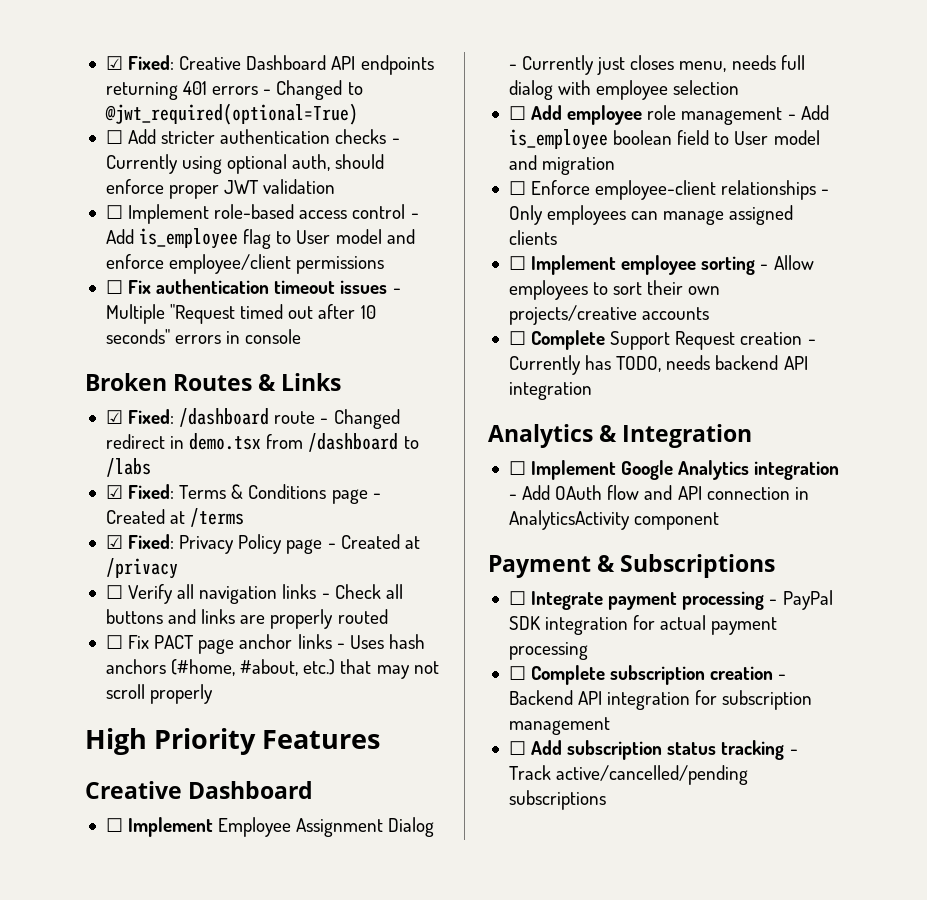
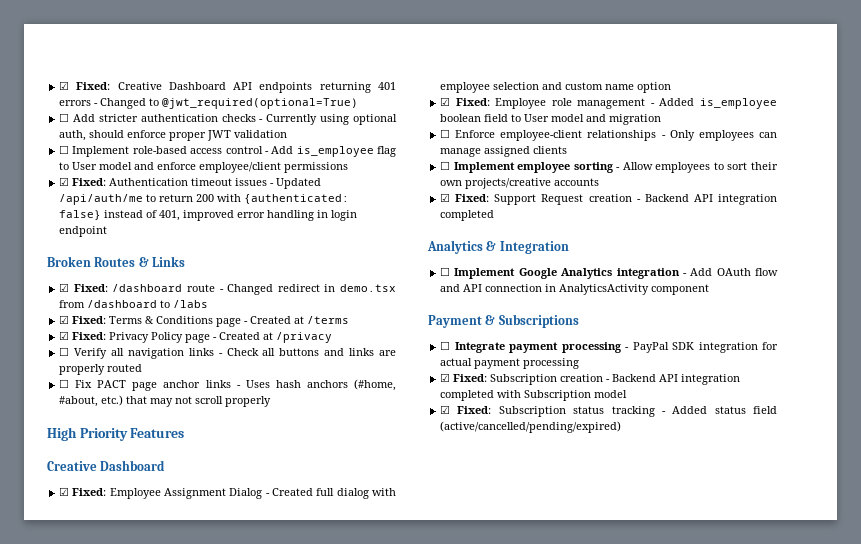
[105,279,401,294] [105,304,376,324] [105,329,302,344] ☐ Fix authentication timeout issues - Multiple "Request timed out after 10 seconds" errors in console -> [59,177,322,189] [59,194,350,205] [59,210,358,221] [59,226,108,237] ☑ Fixed: Authentication timeout issues - Updated /api/auth/me to return 200 with {authenticated: false} instead of 401, improved error handling in login endpoint
[105,817,214,837] ☐ Implement -> [59,487,107,496] ☑ Fixed:
[522,55,776,75] Currently just closes menu, needs -> [272,488,314,496] Created
[508,105,643,125] // ☐ Add employee -> [542,82,672,93] [440,97,547,109] and custom name option // ☑ Fixed: Employee
[800,105,829,120] Add -> [659,98,695,106] Added
[508,330,606,350] ☐ Complete -> [440,193,490,202] ☑ Fixed:
[508,355,808,375] [508,382,592,400] Currently has TODO, needs backend API integration -> [644,194,777,205] [440,210,495,221] Backend API integration completed
[508,665,787,685] [508,690,813,710] [508,717,610,735] [508,740,798,760] [508,765,749,785] [508,790,606,810] ☐ Complete subscription creation - Backend API integration for subscription management // ☐ Add subscription status tracking - Track active/cancelled/pending subscriptions -> [440,373,741,385] [440,390,628,401] [440,405,777,417] [440,421,622,433] ☑ Fixed: Subscription creation - Backend API integration completed with Subscription model // ☑ Fixed: Subscription status tracking - Added status field (active/cancelled/pending/expired)

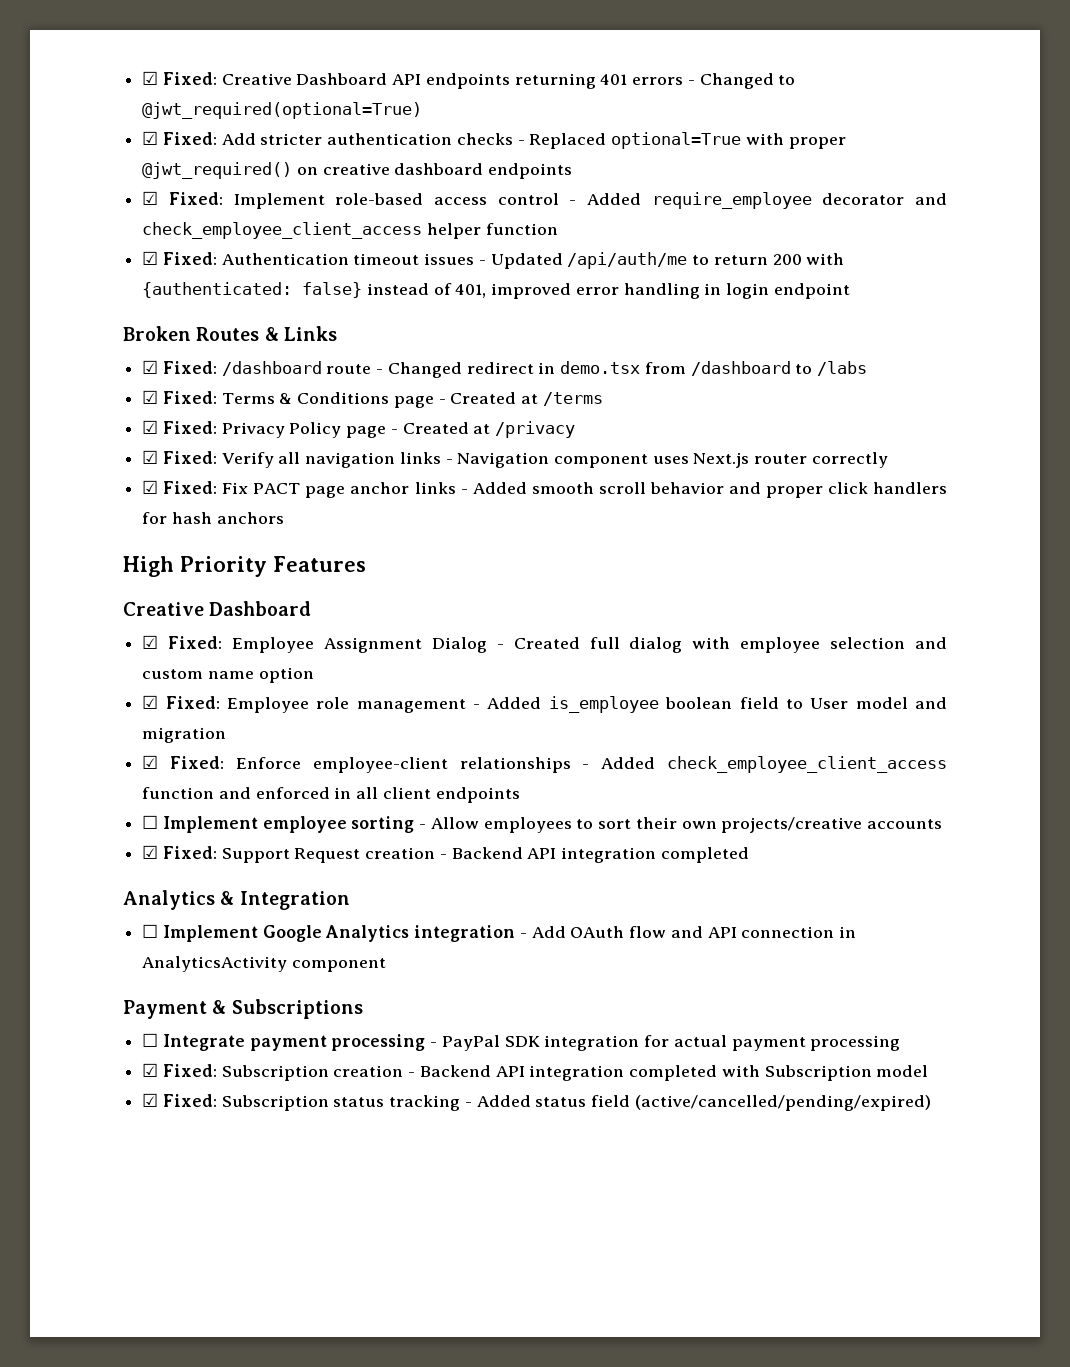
[59,113,70,122] ☐ -> [142,131,217,145] ☑ Fixed:
[266,114,398,125] [59,130,288,141] [59,145,70,154] Currently using optional auth, should enforce proper JWT validation // ☐ -> [529,132,846,149] [142,162,573,179] [142,191,223,205] Replaced optional=True with proper @jwt_required() on creative dashboard endpoints // ☑ Fixed:
[271,146,397,157] [59,162,349,173] Add is_employee flag to User model and enforce employee/client permissions -> [586,192,947,209] [142,222,558,239] Added require_employee decorator and check_employee_client_access helper function
[59,347,70,356] ☐ -> [142,450,217,464] ☑ Fixed:
[226,348,396,356] [59,364,143,375] [59,379,70,388] Check all buttons and links are properly routed // ☐ -> [457,452,888,468] [142,480,218,494] Navigation component uses Next.js router correctly // ☑ Fixed:
[245,379,396,391] [59,395,272,407] Uses hash anchors (#home, #about, etc.) that may not scroll properly -> [472,482,948,498] [142,512,284,524] Added smooth scroll behavior and proper click handlers for hash anchors
[440,129,451,138] ☐ -> [142,755,225,769] ☑ Fixed:
[669,130,777,141] [440,146,568,157] Only employees can manage assigned clients -> [601,756,947,773] [142,787,520,803] Added check_employee_client_access function and enforced in all client endpoints

